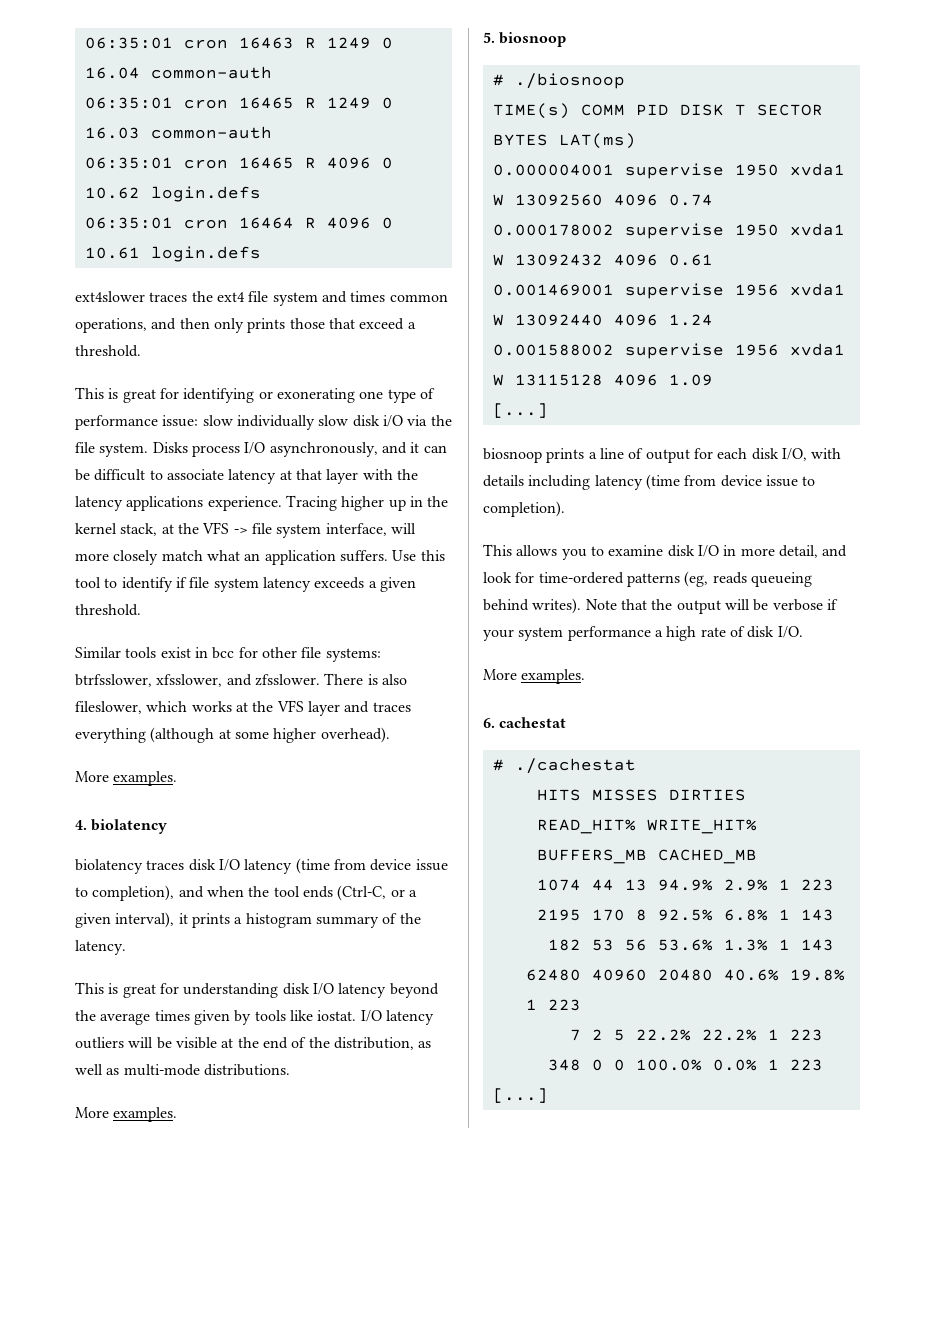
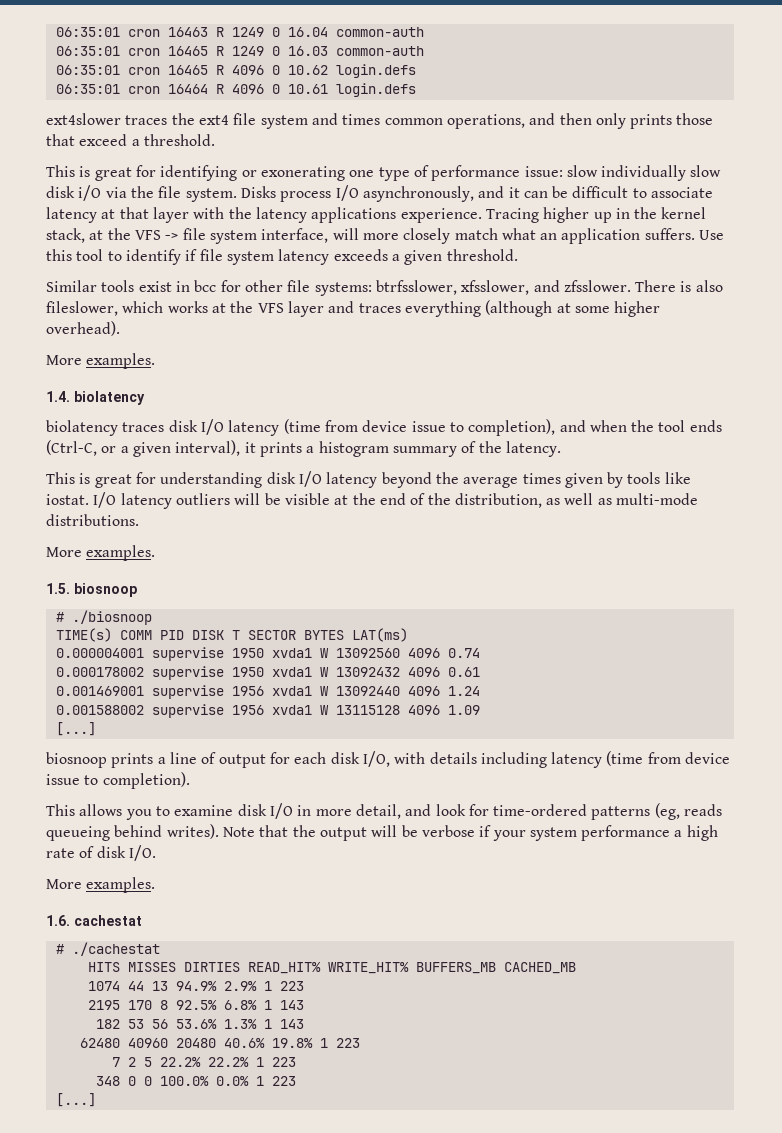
[75,820,87,830] 4. -> [46,391,70,402] 1.4.
[483,32,495,43] 5. -> [46,583,70,594] 1.5.
[483,718,495,728] 6. -> [46,915,70,926] 1.6.

